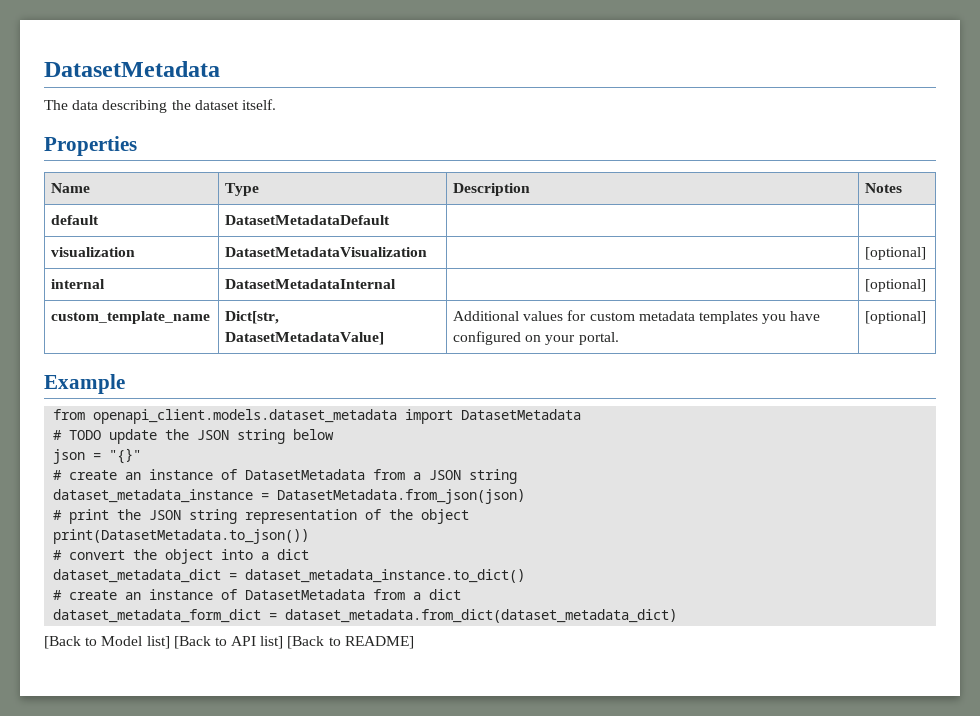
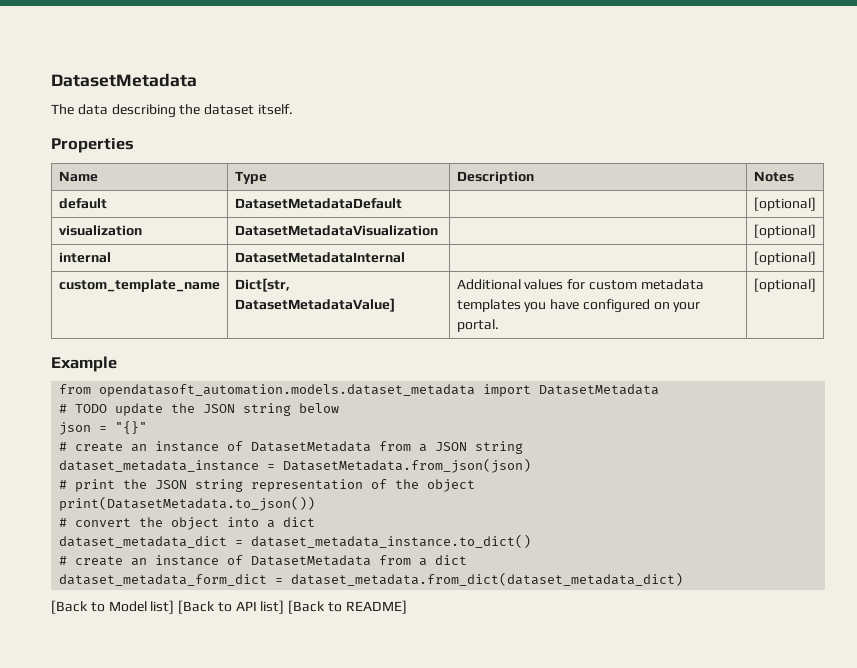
(391, 220) none -> [753,197,816,211] [optional]
[93,409,398,424] openapi_client.models.dataset_metadata -> [99,384,476,397] opendatasoft_automation.models.dataset_metadata

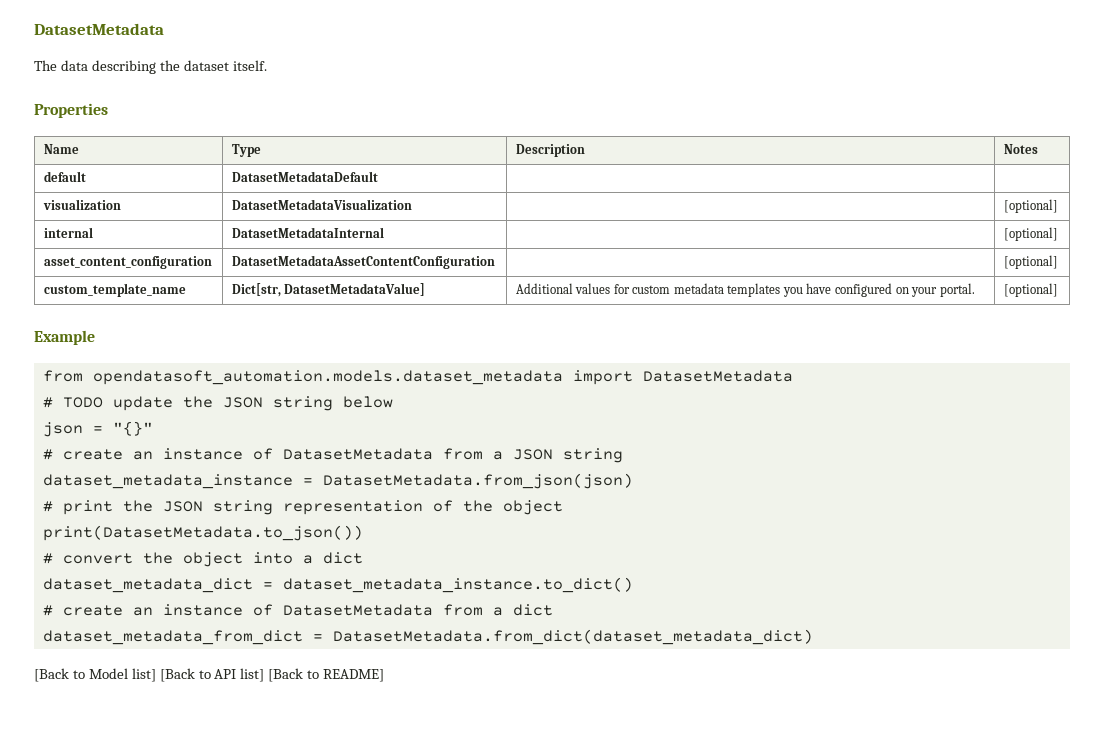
[753,197,816,211] [optional] -> (378, 176) none
(816, 258) none -> [43,256,212,269] [231,255,495,269] [1003,255,1058,269] // asset_content_configuration | DatasetMetadataAssetContentConfiguration | | [optional]
[59,572,684,586] dataset_metadata_form_dict = dataset_metadata.from_dict(dataset_metadata_dict) -> [42,629,813,645] dataset_metadata_from_dict = DatasetMetadata.from_dict(dataset_metadata_dict)

